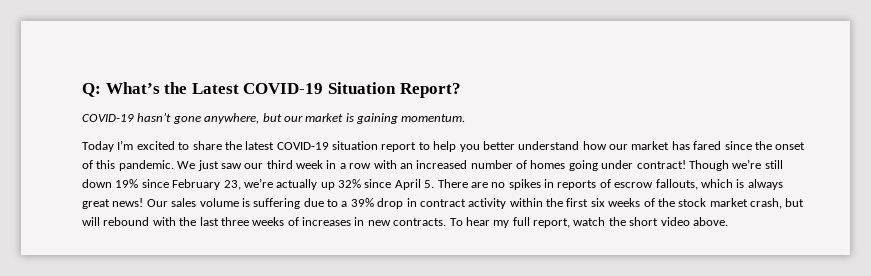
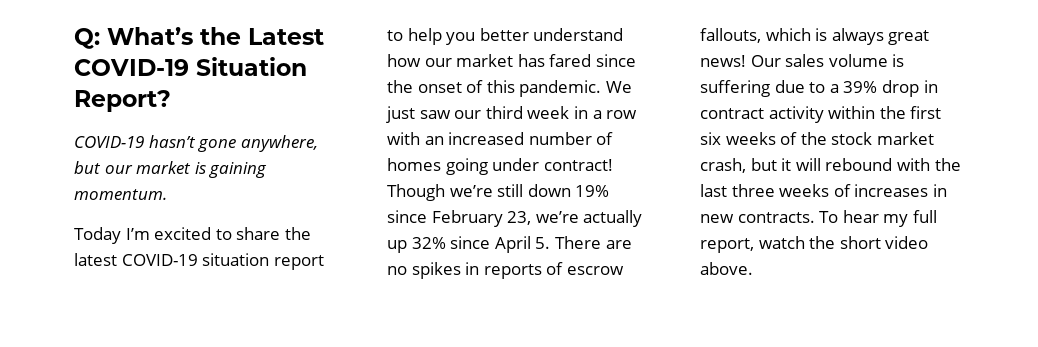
(805, 202) none -> [781,158,792,171] it

